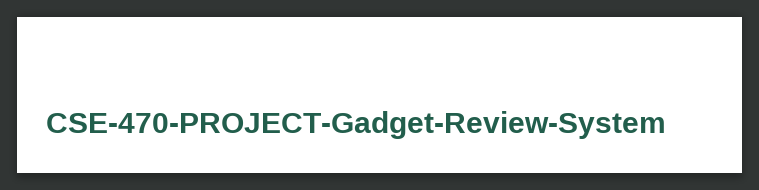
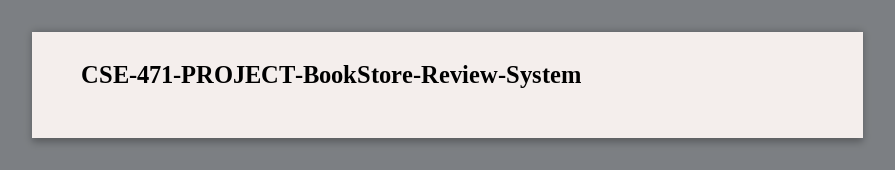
[46,111,666,139] CSE-470-PROJECT-Gadget-Review-System -> [81,65,581,88] CSE-471-PROJECT-BookStore-Review-System

